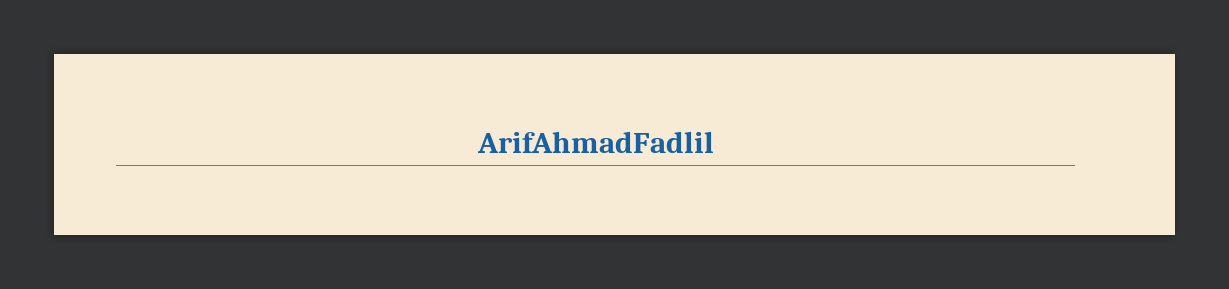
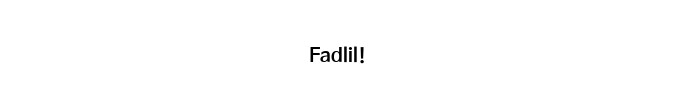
[476,131,714,153] ArifAhmadFadlil -> [309,46,367,64] Fadlil!

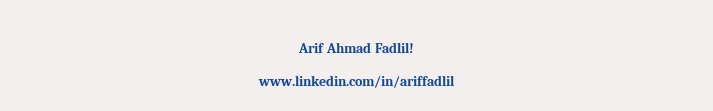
(309, 55) none -> [298,42,371,53] Arif Ahmad
(367, 55) none -> [258,75,455,88] // www.linkedin.com/in/ariffadlil

